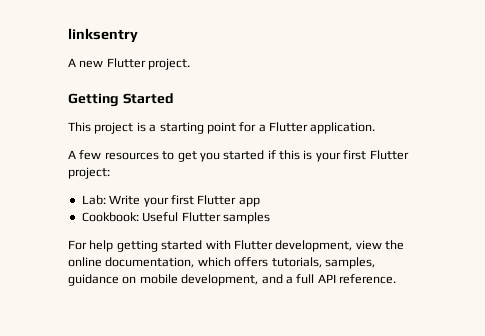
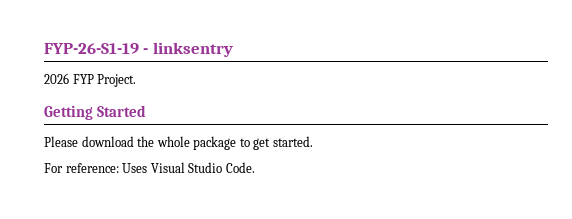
(68, 35) none -> [44,43,149,54] FYP-26-S1-19 -
[68,58,191,70] [68,93,174,107] [68,122,376,134] [68,150,409,162] [68,167,110,179] [81,195,260,207] [81,212,270,224] [68,240,404,252] [68,257,375,269] [68,274,396,286] A new Flutter project. // Getting Started // This project is a starting point for a Flutter application. // A few resources to get you started if this is your first Flutter project: // Lab: Write your first Flutter app // Cookbook: Useful Flutter samples // For help getting started with Flutter development, view the online documentation, which offers tutorials, samples, guidance on mobile development, and a full API reference. -> [44,73,137,87] [44,105,147,120] [44,136,313,150] [44,162,255,173] 2026 FYP Project. // Getting Started // Please download the whole package to get started. // For reference: Uses Visual Studio Code.

